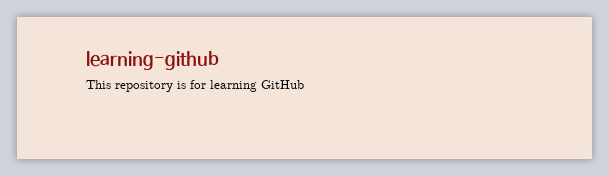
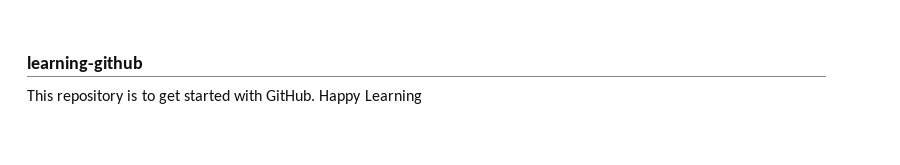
[190,80,304,92] for learning GitHub -> [141,90,422,104] to get started with GitHub. Happy Learning

